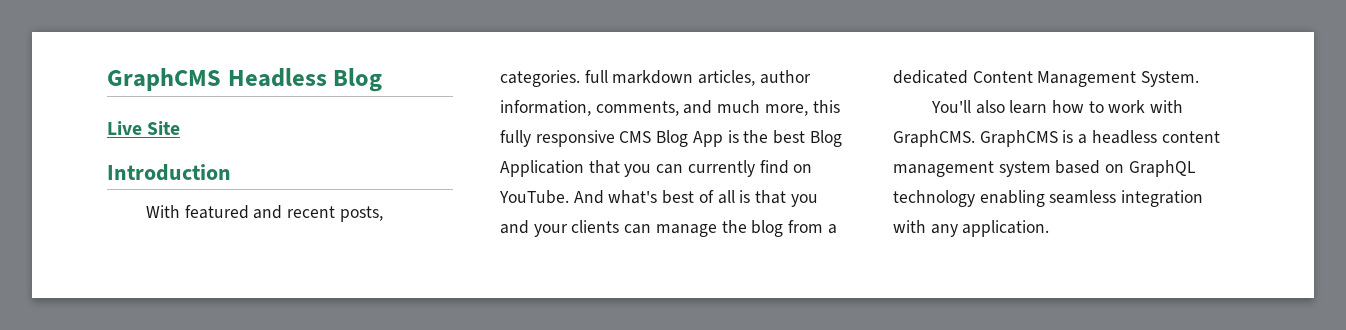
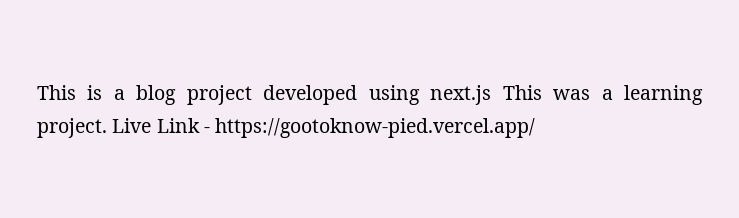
[107,68,383,92] [107,121,181,135] [107,164,231,181] [145,205,383,222] [500,70,811,87] [500,100,840,116] [500,130,842,147] [500,160,813,177] [499,190,818,207] [500,220,837,237] [893,70,1200,87] [930,100,1184,114] [893,130,1220,147] [893,160,1196,177] [893,190,1204,207] [893,220,1050,237] GraphCMS Headless Blog // Live Site // Introduction // With featured and recent posts, categories. full markdown articles, author information, comments, and much more, this fully responsive CMS Blog App is the best Blog Application that you can currently find on YouTube. And what's best of all is that you and your clients can manage the blog from a dedicated Content Management System. // You'll also learn how to work with GraphCMS. GraphCMS is a headless content management system based on GraphQL technology enabling seamless integration with any application. -> [37,85,704,105] [37,118,536,138] This is a blog project developed using next.js This was a learning project. Live Link - https://gootoknow-pied.vercel.app/

